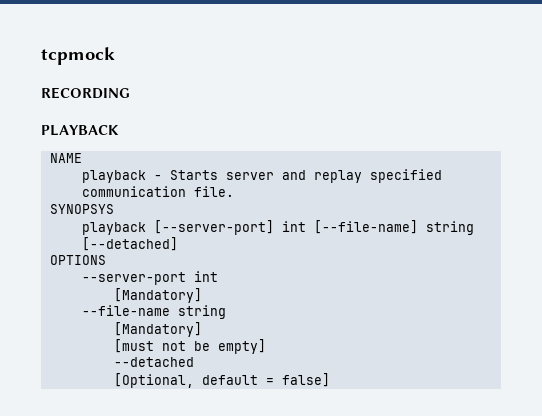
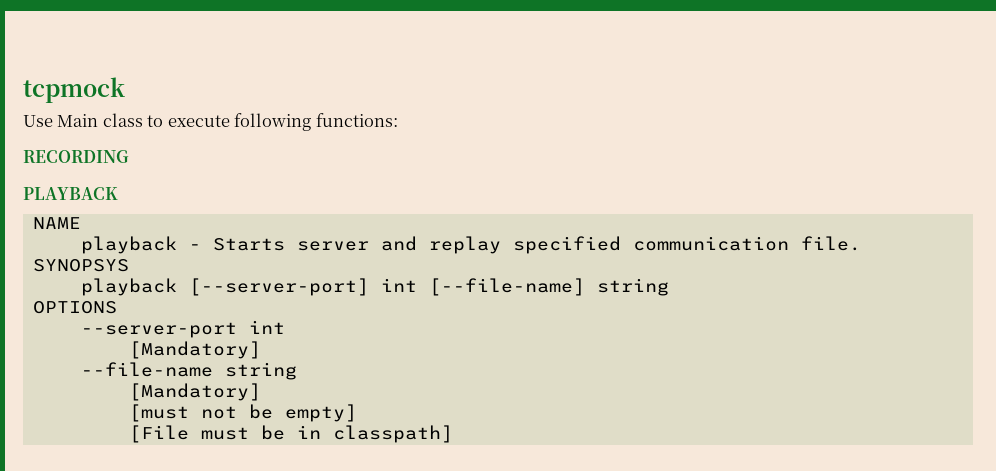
(115, 56) none -> [23,113,398,131] // Use Main class to execute following functions:
[81,237,178,251] [--detached] -> (669, 287) none
[113,357,194,367] [113,373,330,388] --detached // [Optional, default = false] -> [128,425,453,443] [File must be in classpath]

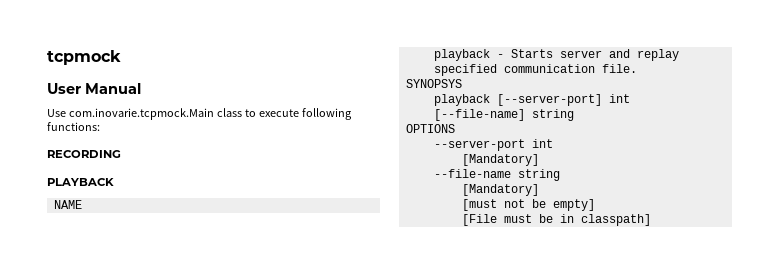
(125, 90) none -> [47,83,141,94] // User Manual
[57,114,99,127] Main -> [68,108,214,120] com.inovarie.tcpmock.Main

